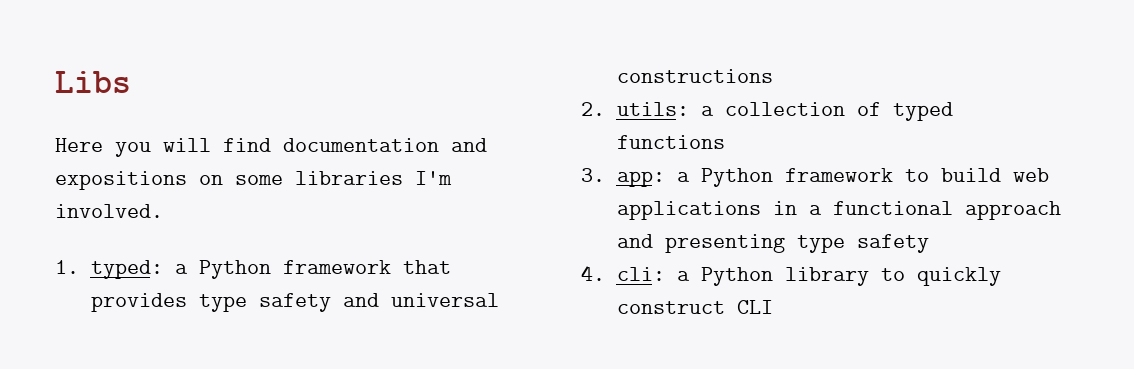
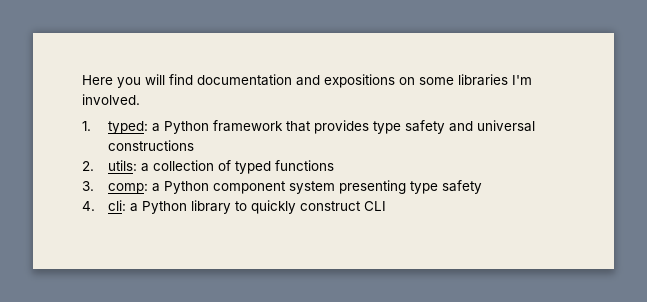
[55,71,131,93] Libs // -> (82, 80) none
[616,168,1049,187] [616,201,1061,220] [616,234,653,248] app: a Python framework to build web applications in a functional approach and -> [107,181,335,194] comp: a Python component system

